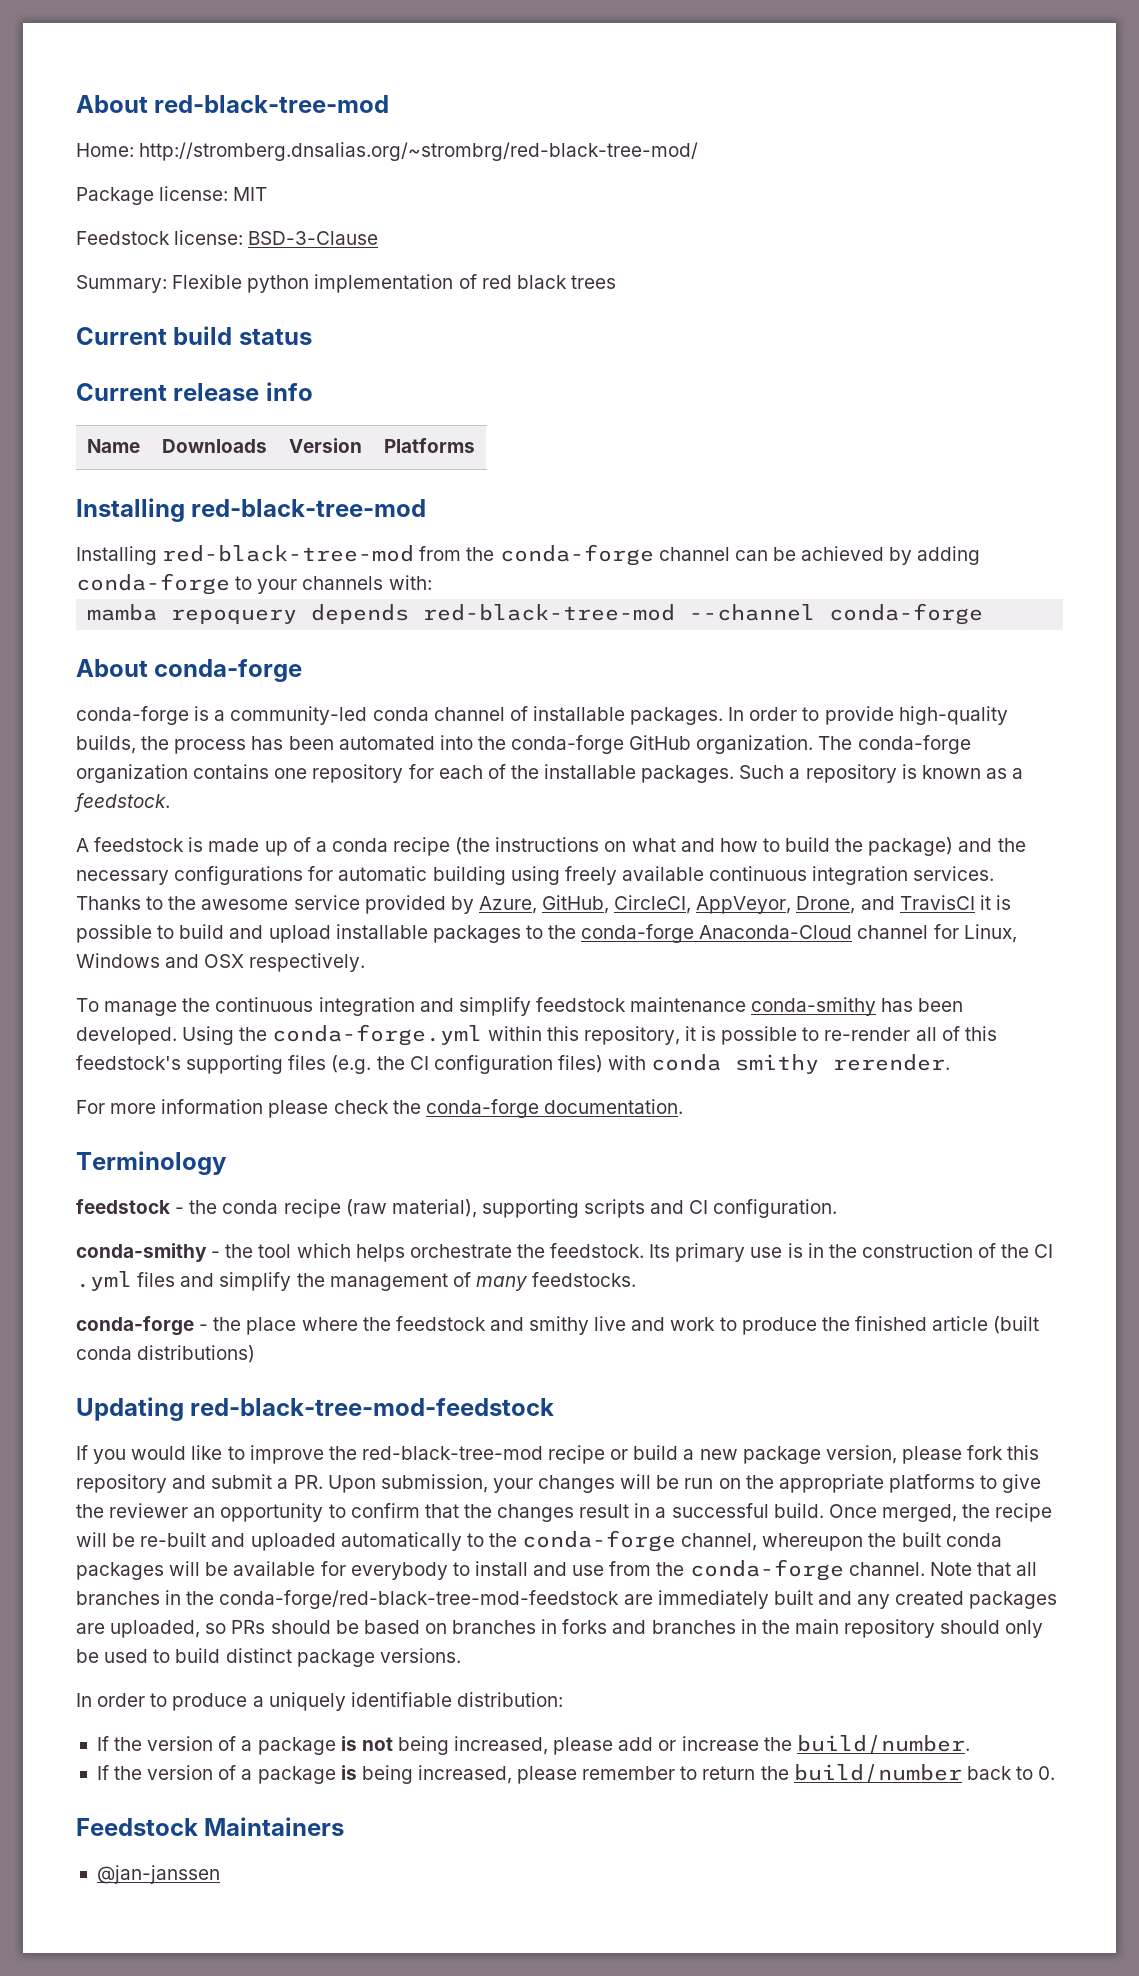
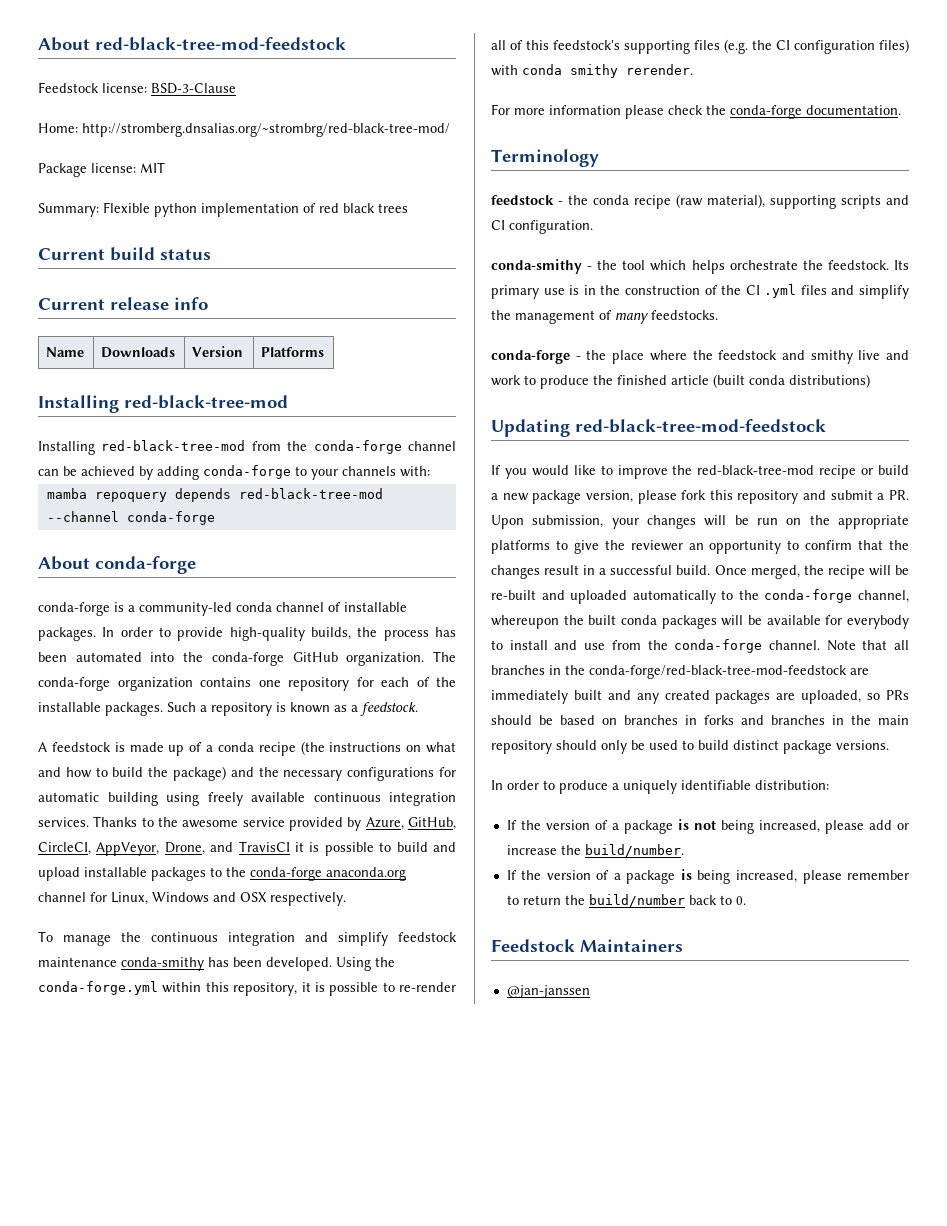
[76,95,390,113] About red-black-tree-mod -> [38,37,346,51] [38,82,236,94] About red-black-tree-mod-feedstock // Feedstock license: BSD-3-Clause
[76,230,379,245] // Feedstock license: BSD-3-Clause -> (165, 167) none
[699,925,853,939] Anaconda-Cloud -> [326,867,406,881] anaconda.org

